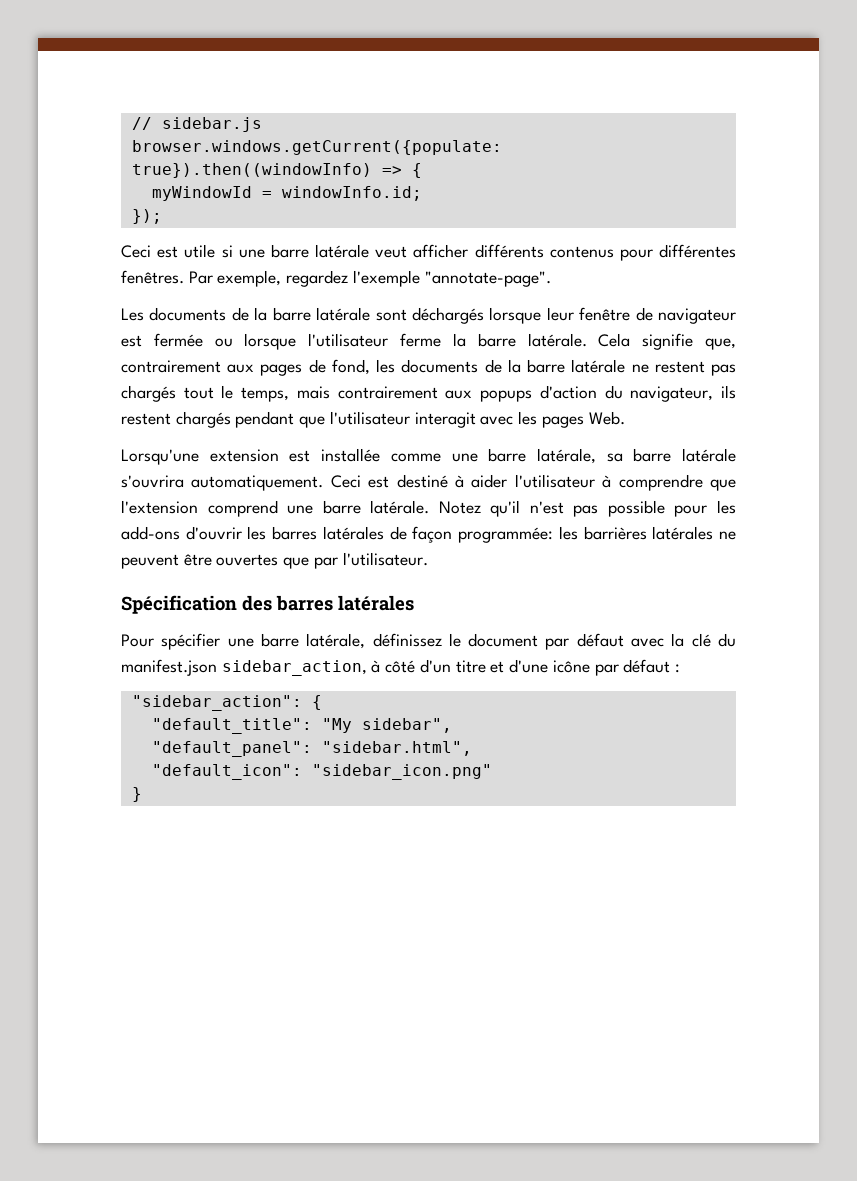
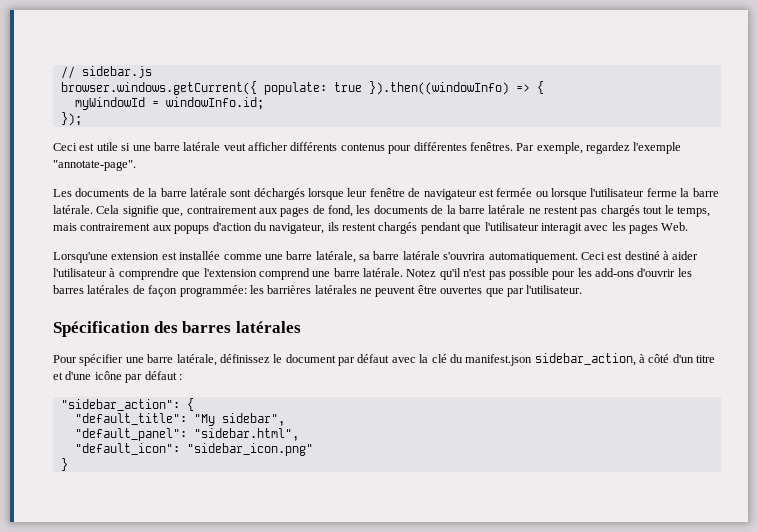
[131,140,502,155] [131,163,372,178] browser.windows.getCurrent({populate: true}).then((windowInfo) -> [60,81,509,95] browser.windows.getCurrent({ populate: true }).then((windowInfo)

